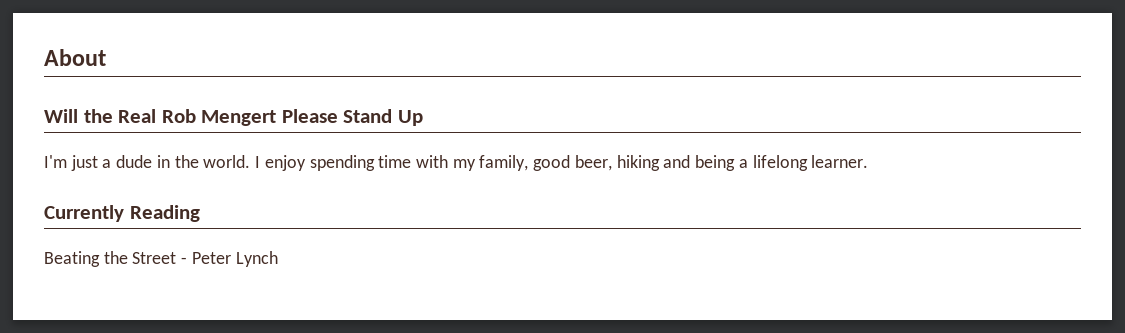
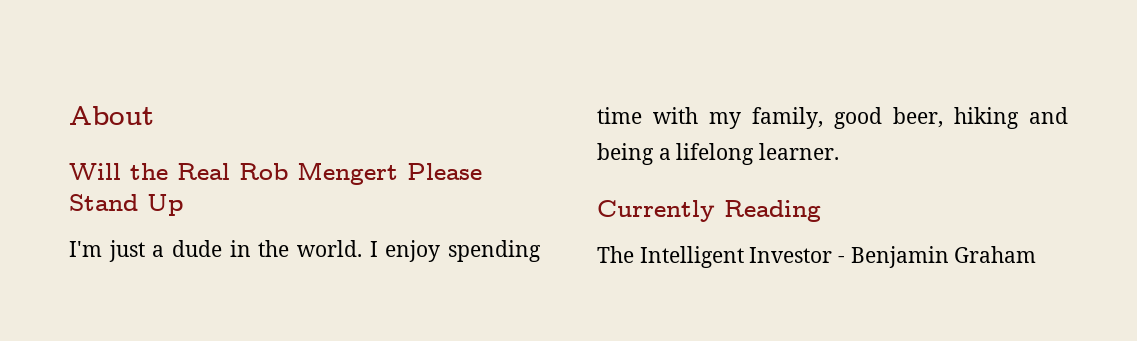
[44,251,278,267] Beating the Street - Peter Lynch -> [597,246,1037,268] The Intelligent Investor - Benjamin Graham

